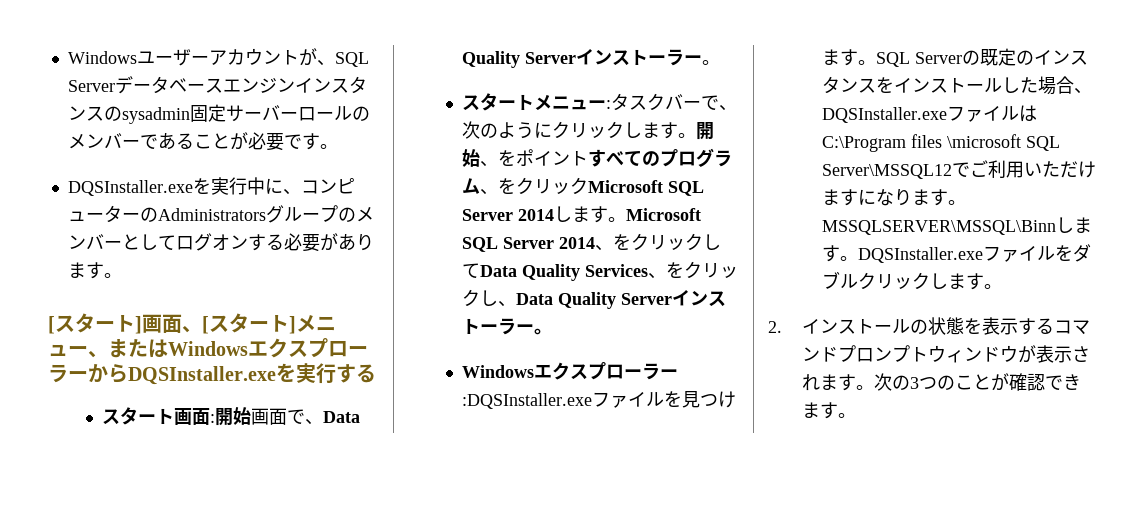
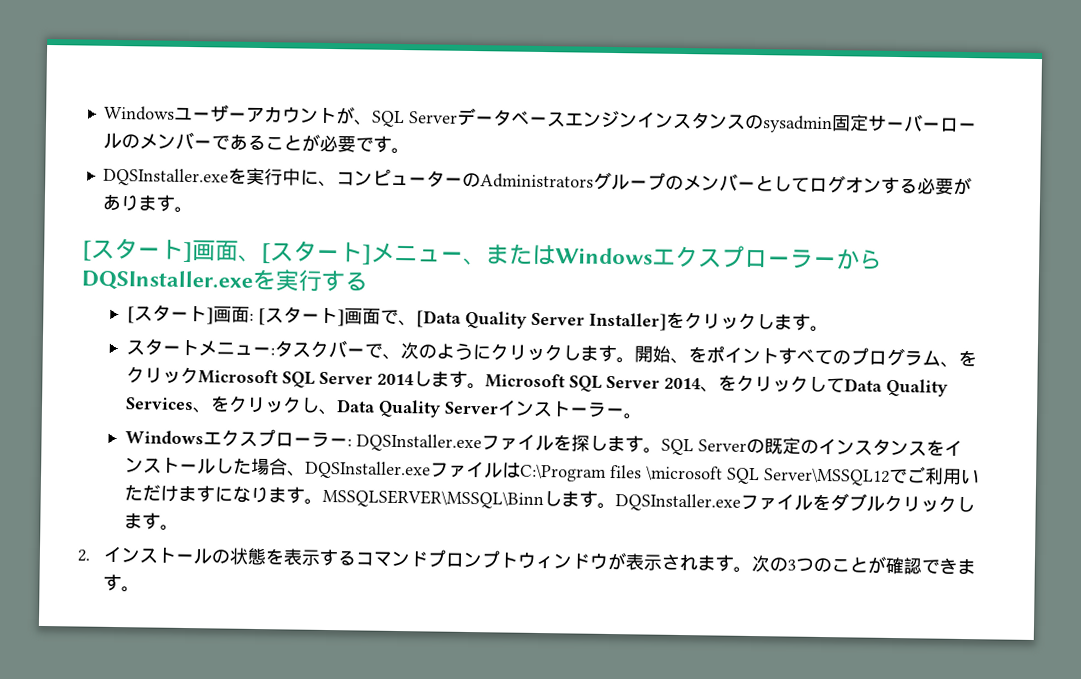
[101,407,174,425] スタート -> [126,304,214,325] [スタート]
[214,407,251,426] 開始 -> [257,306,345,327] [スタート]
[322,411,360,423] [461,49,702,68] Data Quality Serverインストーラー -> [415,310,811,331] [Data Quality Server Installer]をクリックします
[461,391,736,409] :DQSInstaller.exeファイルを見つけ -> [346,433,608,453] : DQSInstaller.exeファイルを探し

